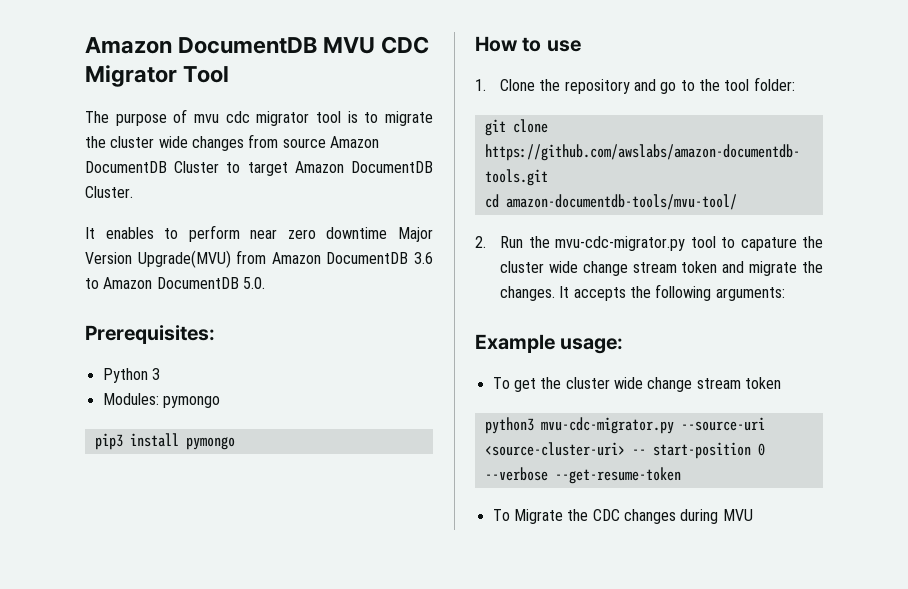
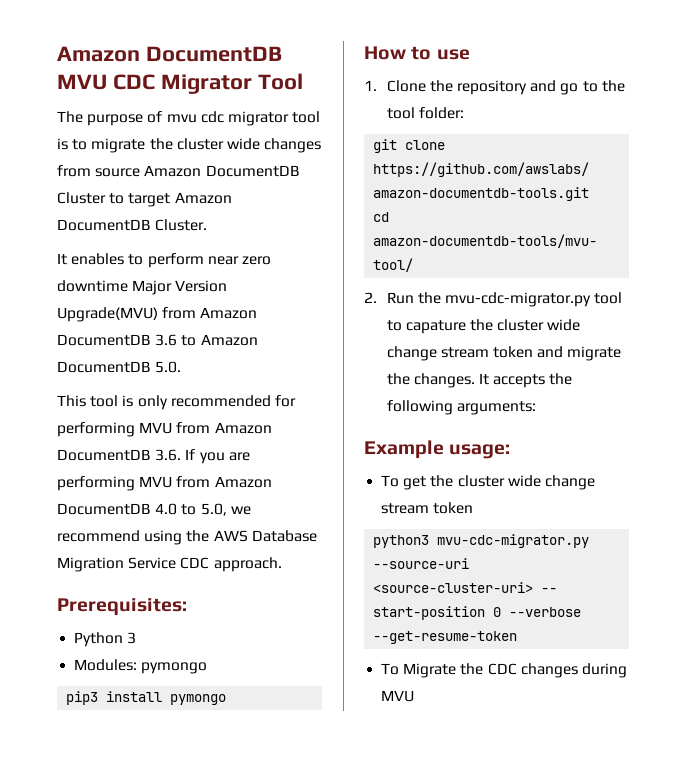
(265, 283) none -> [57,395,296,410] [57,422,272,437] [57,449,250,464] [57,476,272,491] [57,503,251,516] [57,530,317,545] [57,557,282,572] // This tool is only recommended for performing MVU from Amazon DocumentDB 3.6. If you are performing MVU from Amazon DocumentDB 4.0 to 5.0, we recommend using the AWS Database Migration Service CDC approach.

